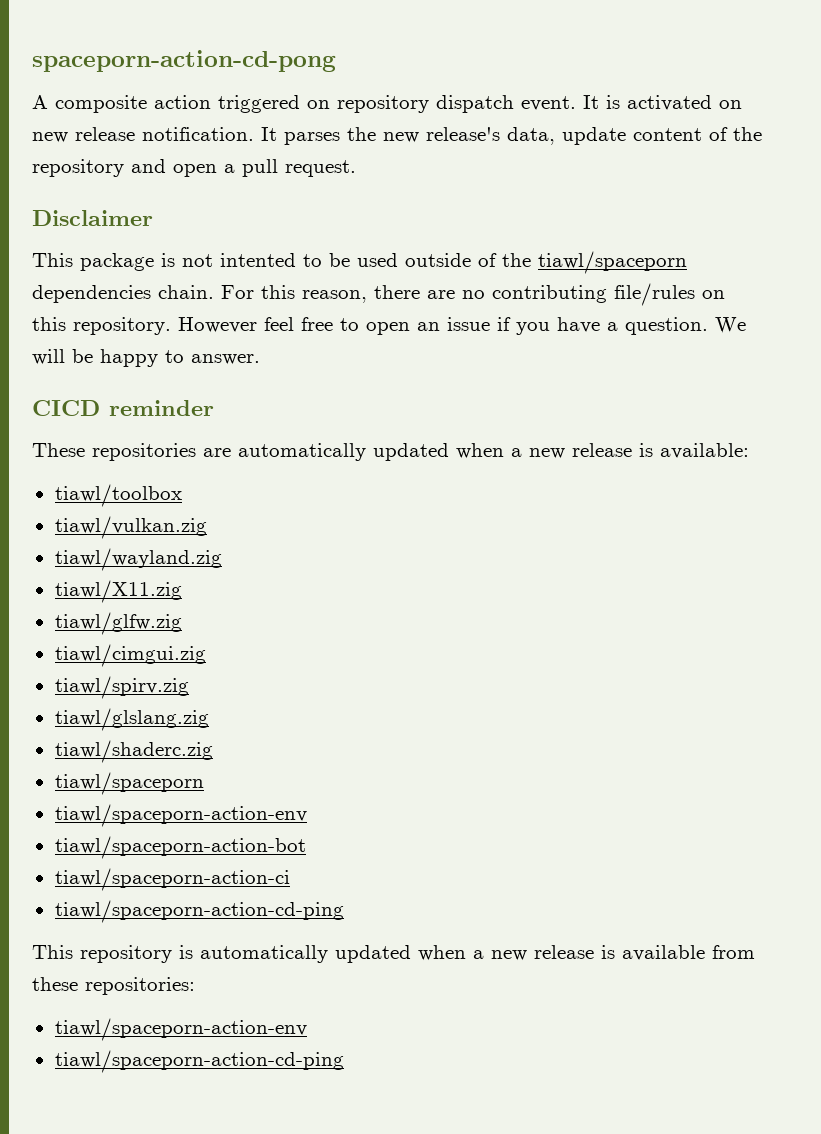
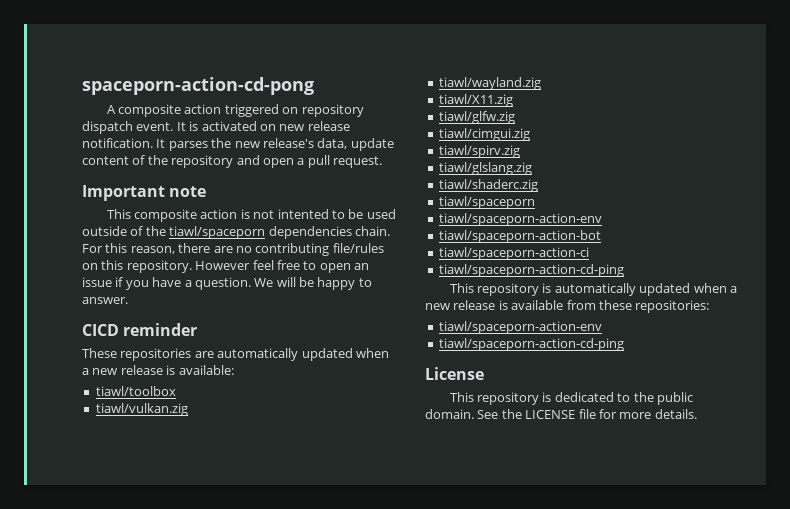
[32,210,153,226] [32,253,154,271] Disclaimer // This package -> [82,185,207,201] [106,209,238,222] Important note // This composite action
(344, 1061) none -> [425,367,484,380] [449,392,693,405] [425,409,697,419] // License // This repository is dedicated to the public domain. See the LICENSE file for more details.

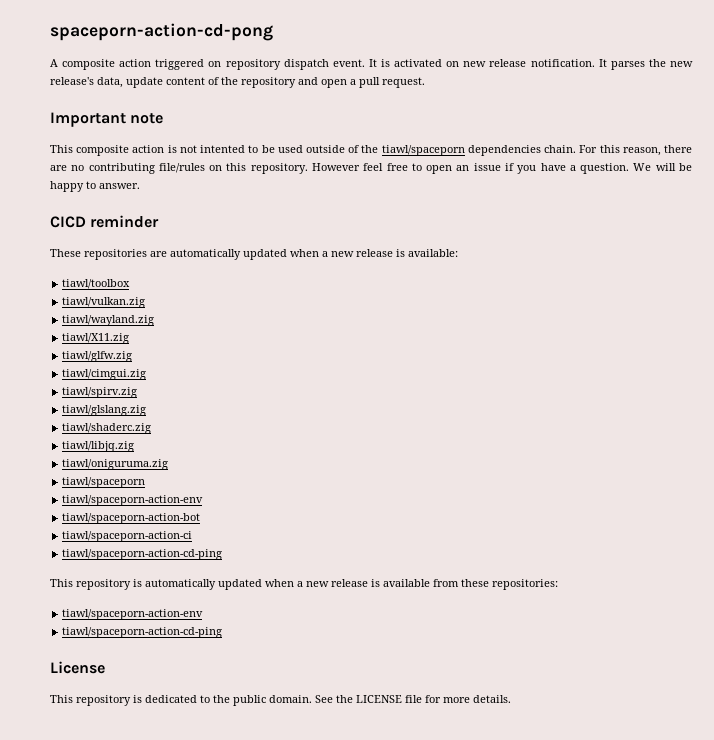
(538, 185) none -> [62,441,135,452] [62,459,169,470] // tiawl/libjq.zig // tiawl/oniguruma.zig

